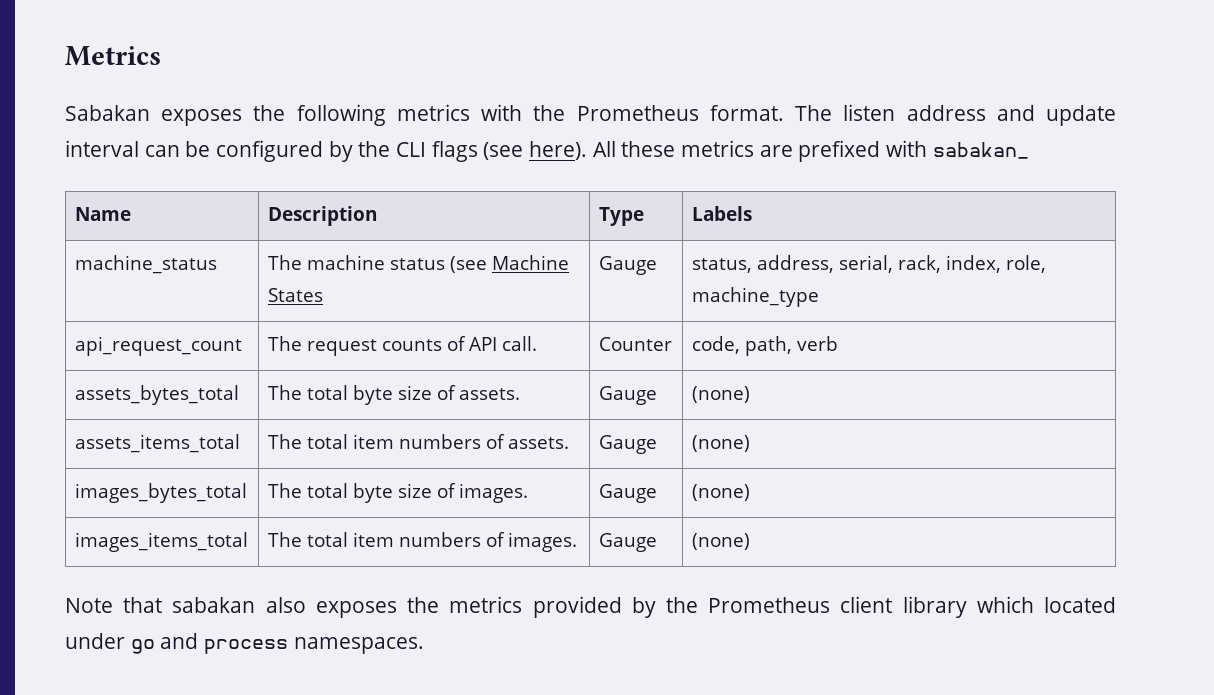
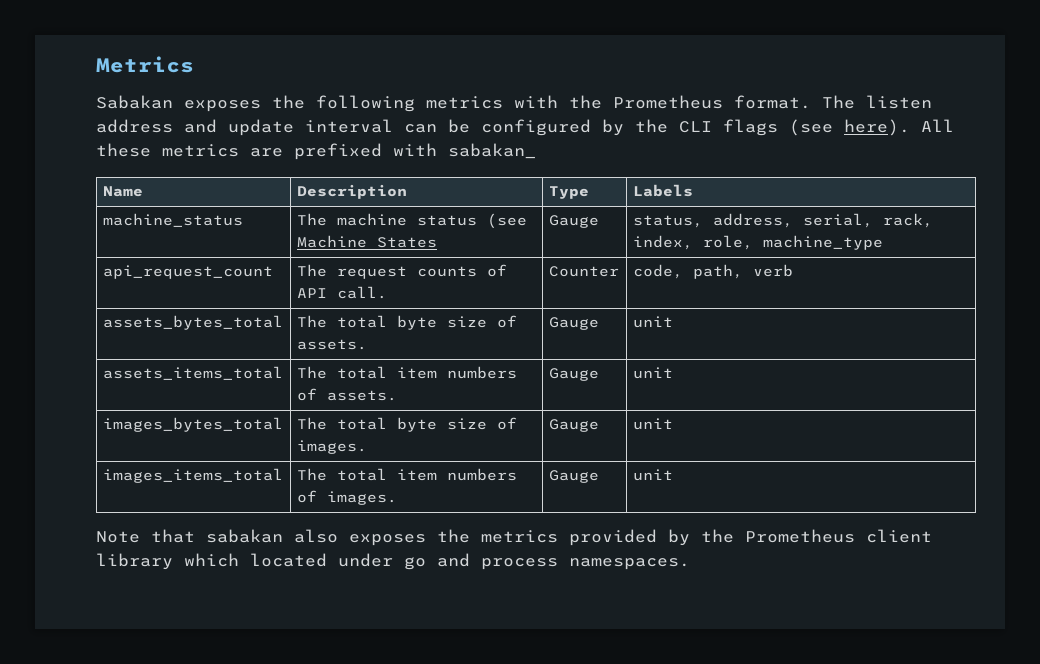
[691,386,750,403] (none) -> [632,316,673,328] unit
[691,435,750,452] (none) -> [632,367,673,379] unit
[691,484,750,501] (none) -> [632,418,673,430] unit
[691,533,750,550] (none) -> [632,469,673,481] unit

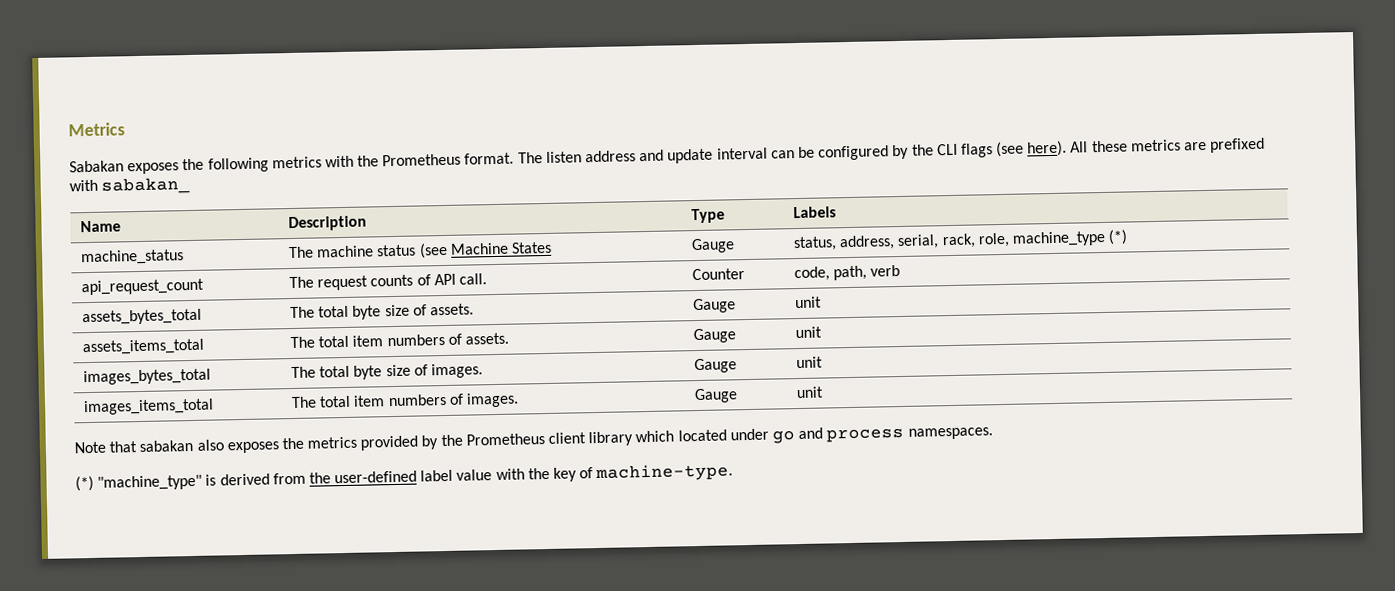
[632,235,693,250] index, -> (976, 241) none
(883, 242) none -> [1108,229,1129,245] (*)
(690, 564) none -> [75,463,734,492] // (*) "machine_type" is derived from the user-defined label value with the key of machine-type.

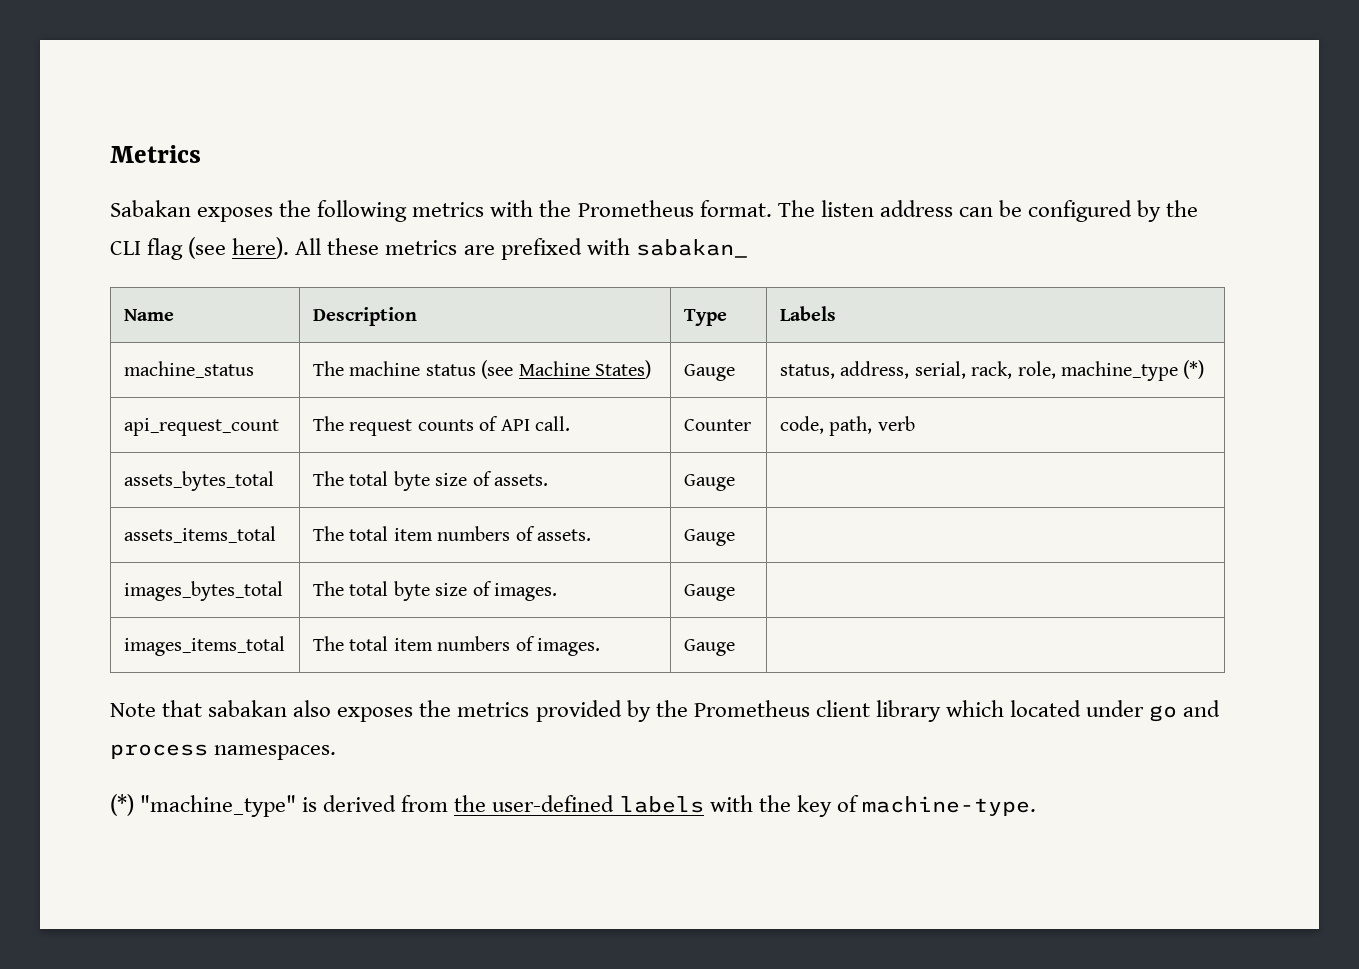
[639,147,768,164] and update interval -> (953, 208) none
[960,143,993,158] flags -> [147,238,184,260] flag
[510,241,552,254] States -> [594,360,651,379] States)
[794,296,822,309] unit -> (735, 482) none
[794,326,822,339] unit -> (735, 537) none
[795,356,823,369] unit -> (735, 592) none
[795,386,824,399] unit -> (735, 647) none
[420,469,493,482] label value -> [619,796,704,813] labels

